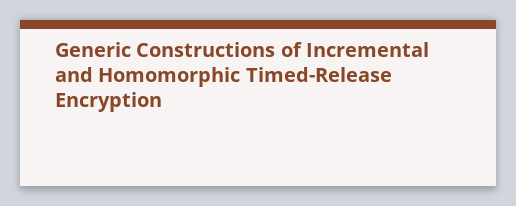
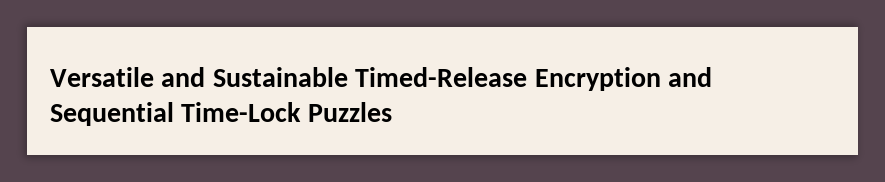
[55,42,429,57] [55,67,392,87] [55,92,162,112] Generic Constructions of Incremental and Homomorphic Timed-Release Encryption -> [50,67,713,91] [50,102,392,126] Versatile and Sustainable Timed-Release Encryption and Sequential Time-Lock Puzzles

